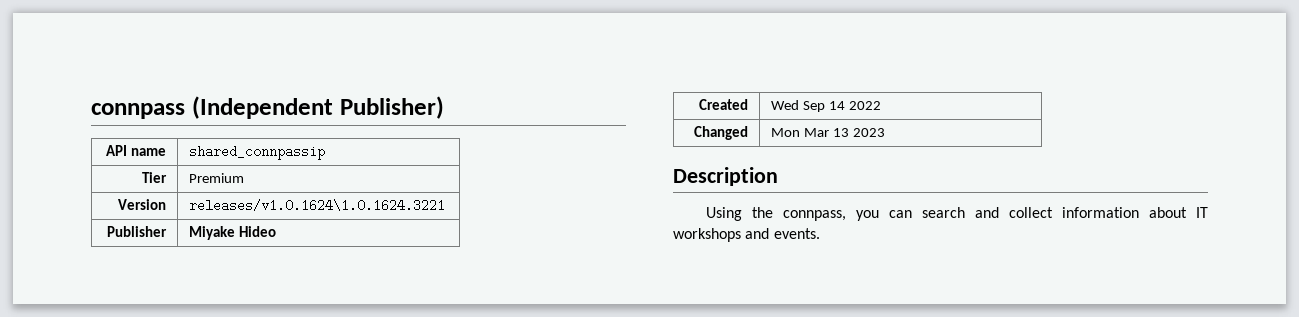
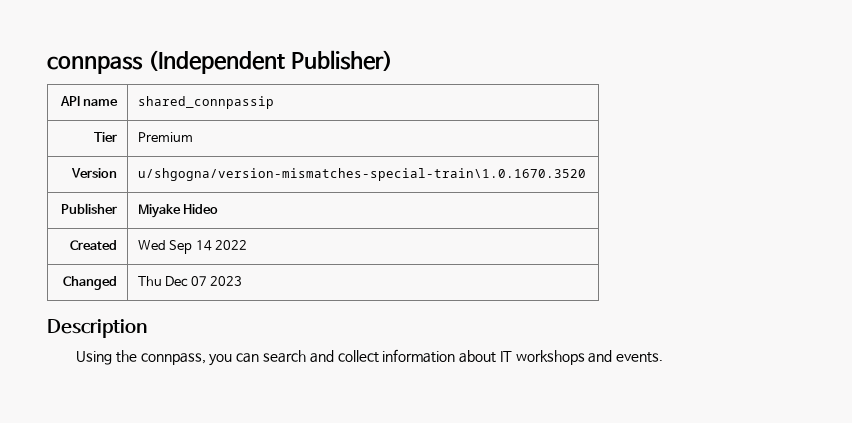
[189,199,446,212] releases/v1.0.1624\1.0.1624.3221 -> [138,168,587,181] u/shgogna/version-mismatches-special-train\1.0.1670.3520
[771,128,850,137] Mon Mar 13 -> [138,276,207,287] Thu Dec 07

